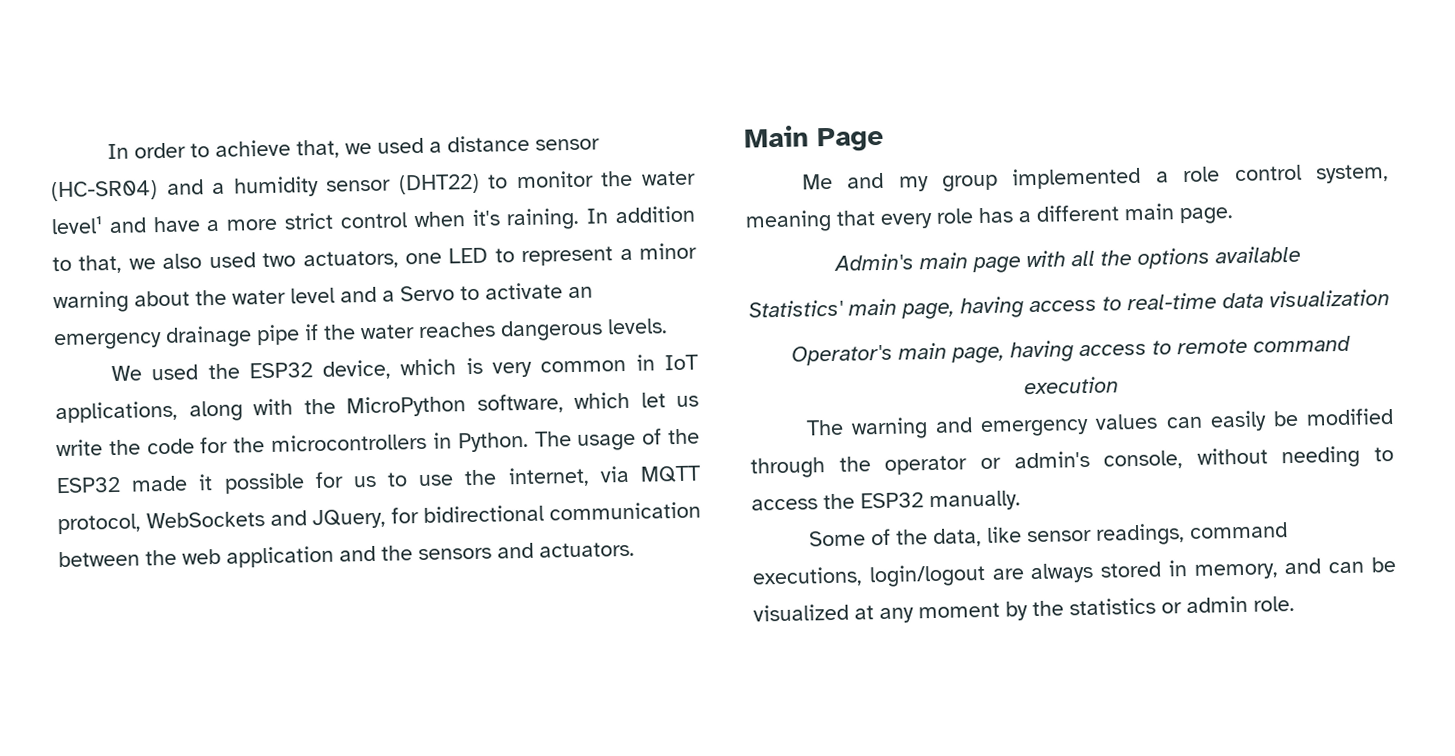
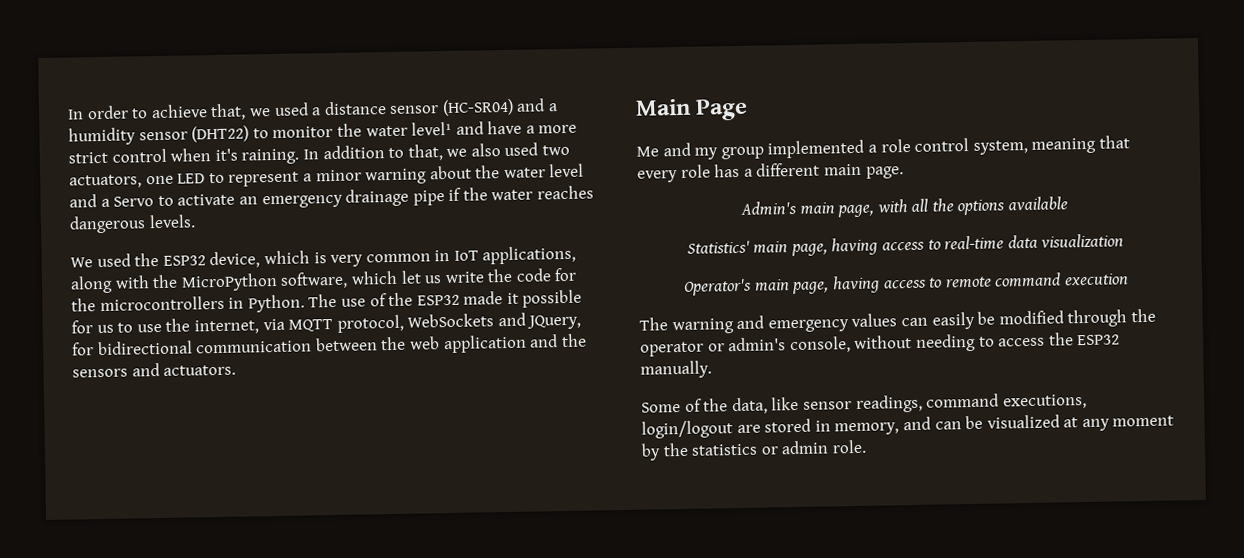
[577,433,637,451] usage -> [340,298,366,307] use
[972,256,1021,274] page -> [837,204,875,218] page,
[1030,562,1095,584] always -> (761, 429) none

